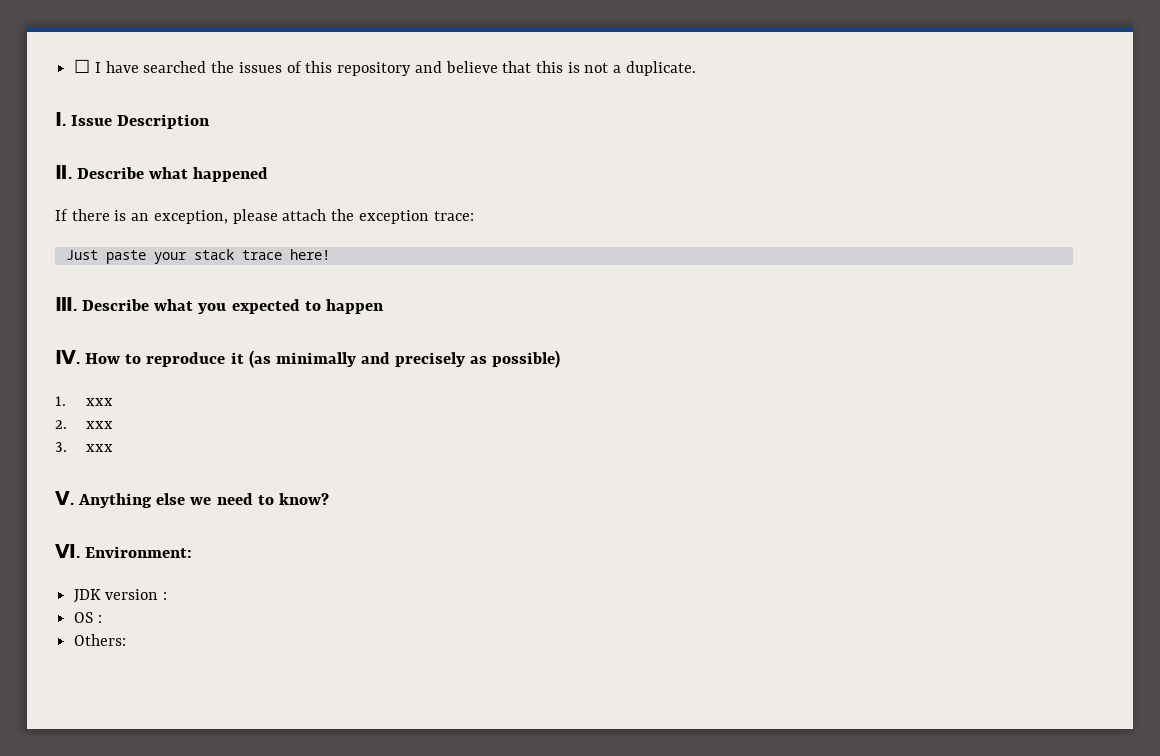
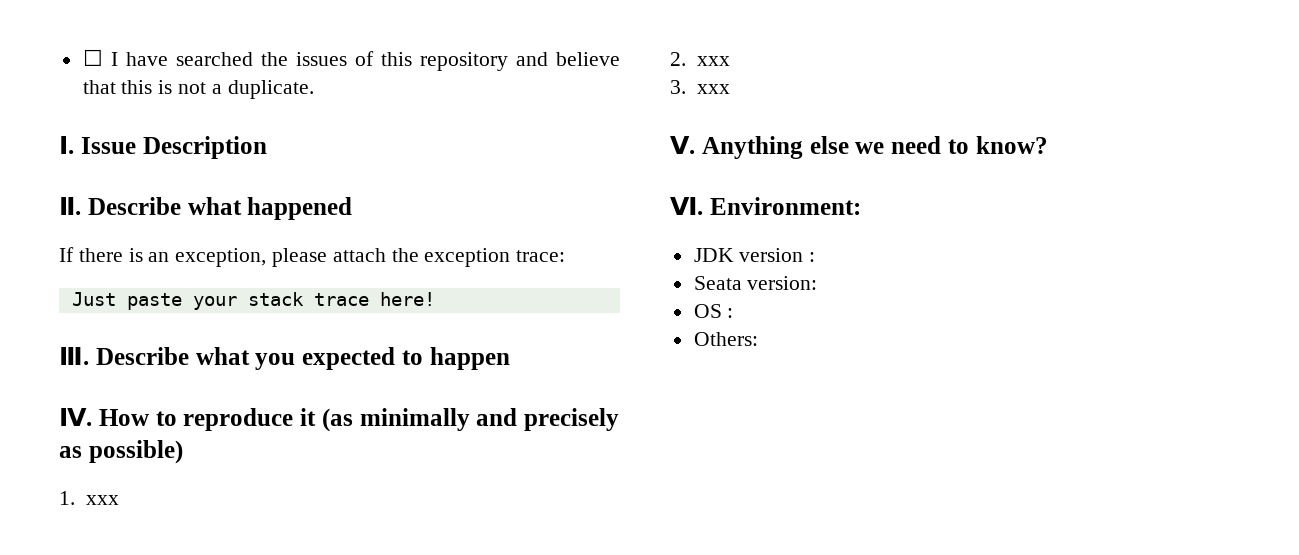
(167, 596) none -> [693,276,818,290] // Seata version:

